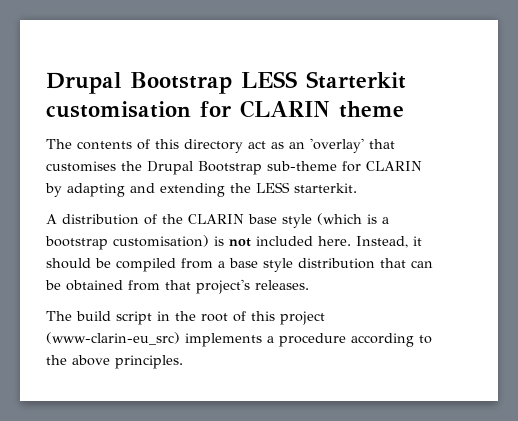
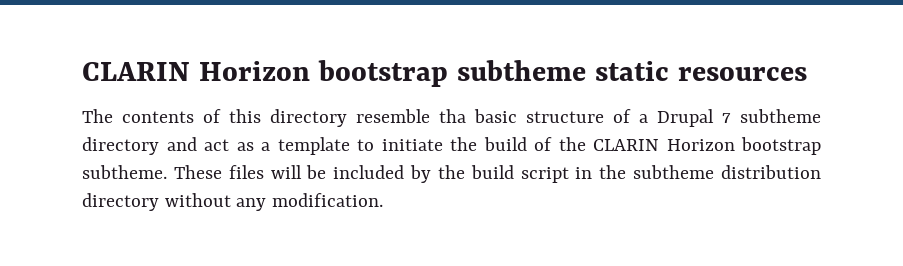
[46,71,406,94] [46,100,404,118] Drupal Bootstrap LESS Starterkit customisation for CLARIN theme -> [82,60,807,87] CLARIN Horizon bootstrap subtheme static resources
[248,138,395,153] [46,161,422,175] [45,182,357,197] [46,213,389,228] [45,235,422,250] [46,258,433,272] [45,279,309,294] [46,311,325,325] [46,332,432,347] [46,355,183,369] act as an 'overlay' that customises the Drupal Bootstrap sub-theme for CLARIN by adapting and extending the LESS starterkit. // A distribution of the CLARIN base style (which is a bootstrap customisation) is not included here. Instead, it should be compiled from a base style distribution that can be obtained from that project's releases. // The build script in the root of this project (www-clarin-eu_src) implements a procedure according to the above principles. -> [356,109,821,127] [82,137,821,155] [82,165,821,183] [82,193,384,211] resemble tha basic structure of a Drupal 7 subtheme directory and act as a template to initiate the build of the CLARIN Horizon bootstrap subtheme. These files will be included by the build script in the subtheme distribution directory without any modification.

